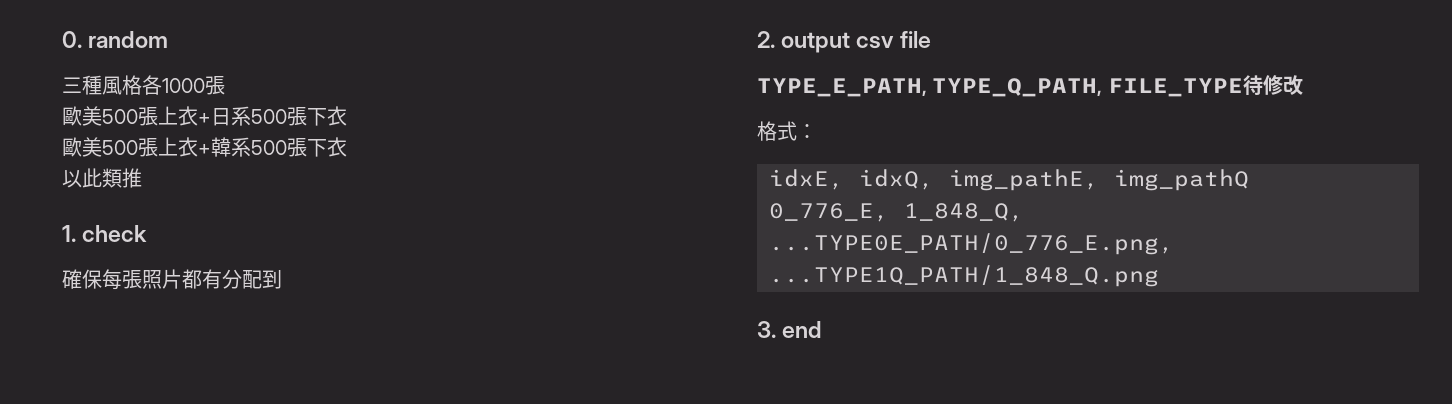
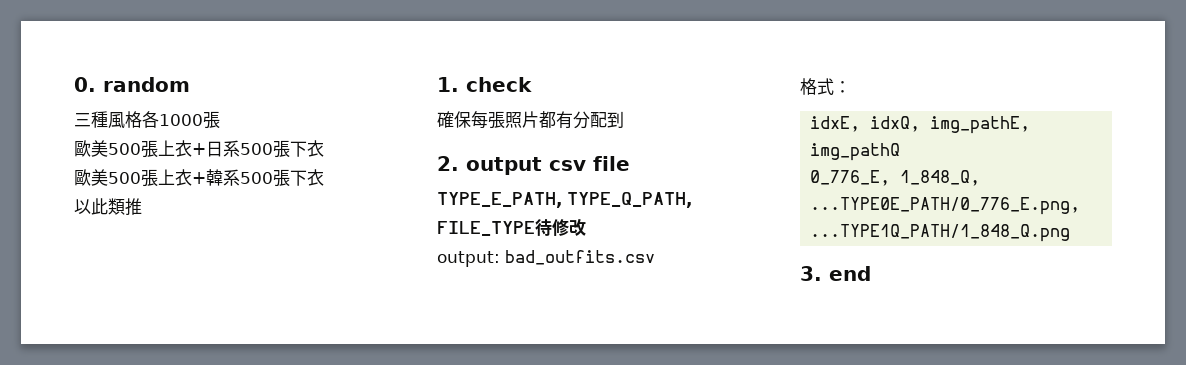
(1303, 85) none -> [437,250,655,267] // output: bad_outfits.csv

